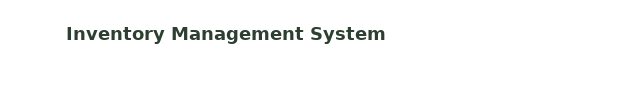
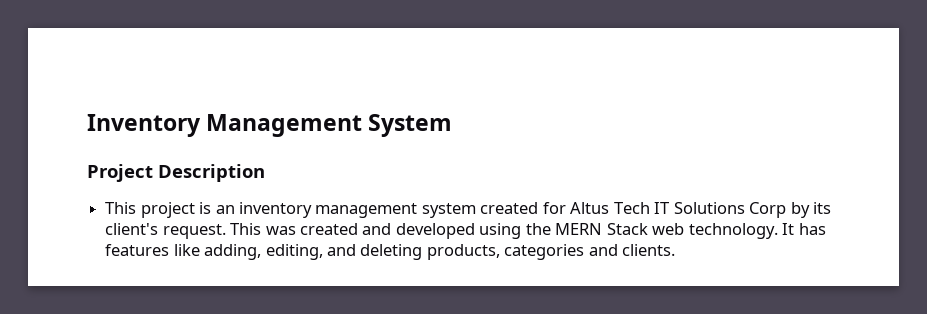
(386, 35) none -> [87,164,265,182] [105,202,831,218] [105,223,826,239] [105,244,676,260] // Project Description // This project is an inventory management system created for Altus Tech IT Solutions Corp by its client's request. This was created and developed using the MERN Stack web technology. It has features like adding, editing, and deleting products, categories and clients.

